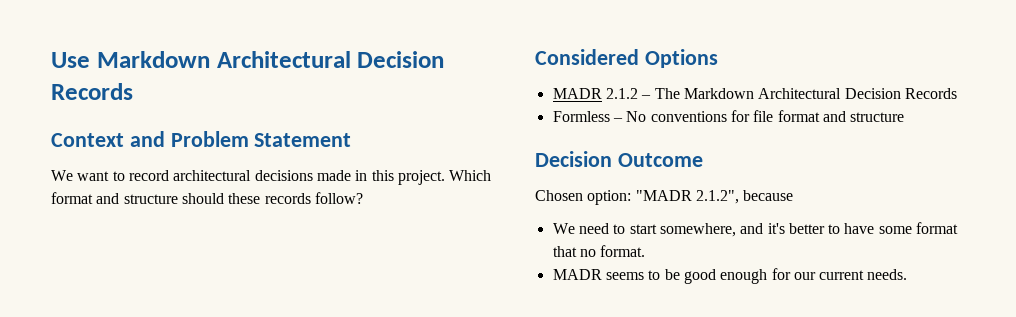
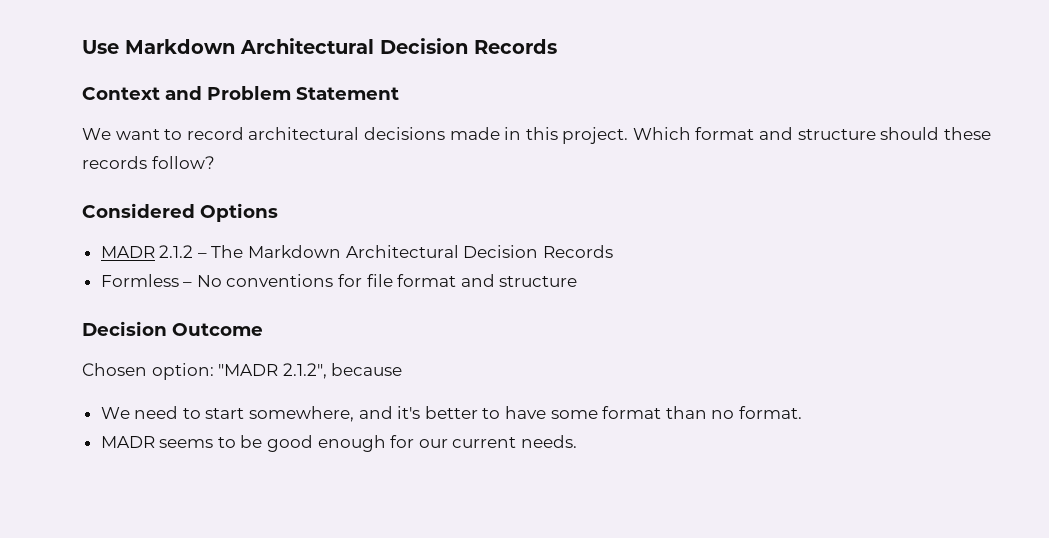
[552,246,577,257] that -> [665,406,707,419] than

